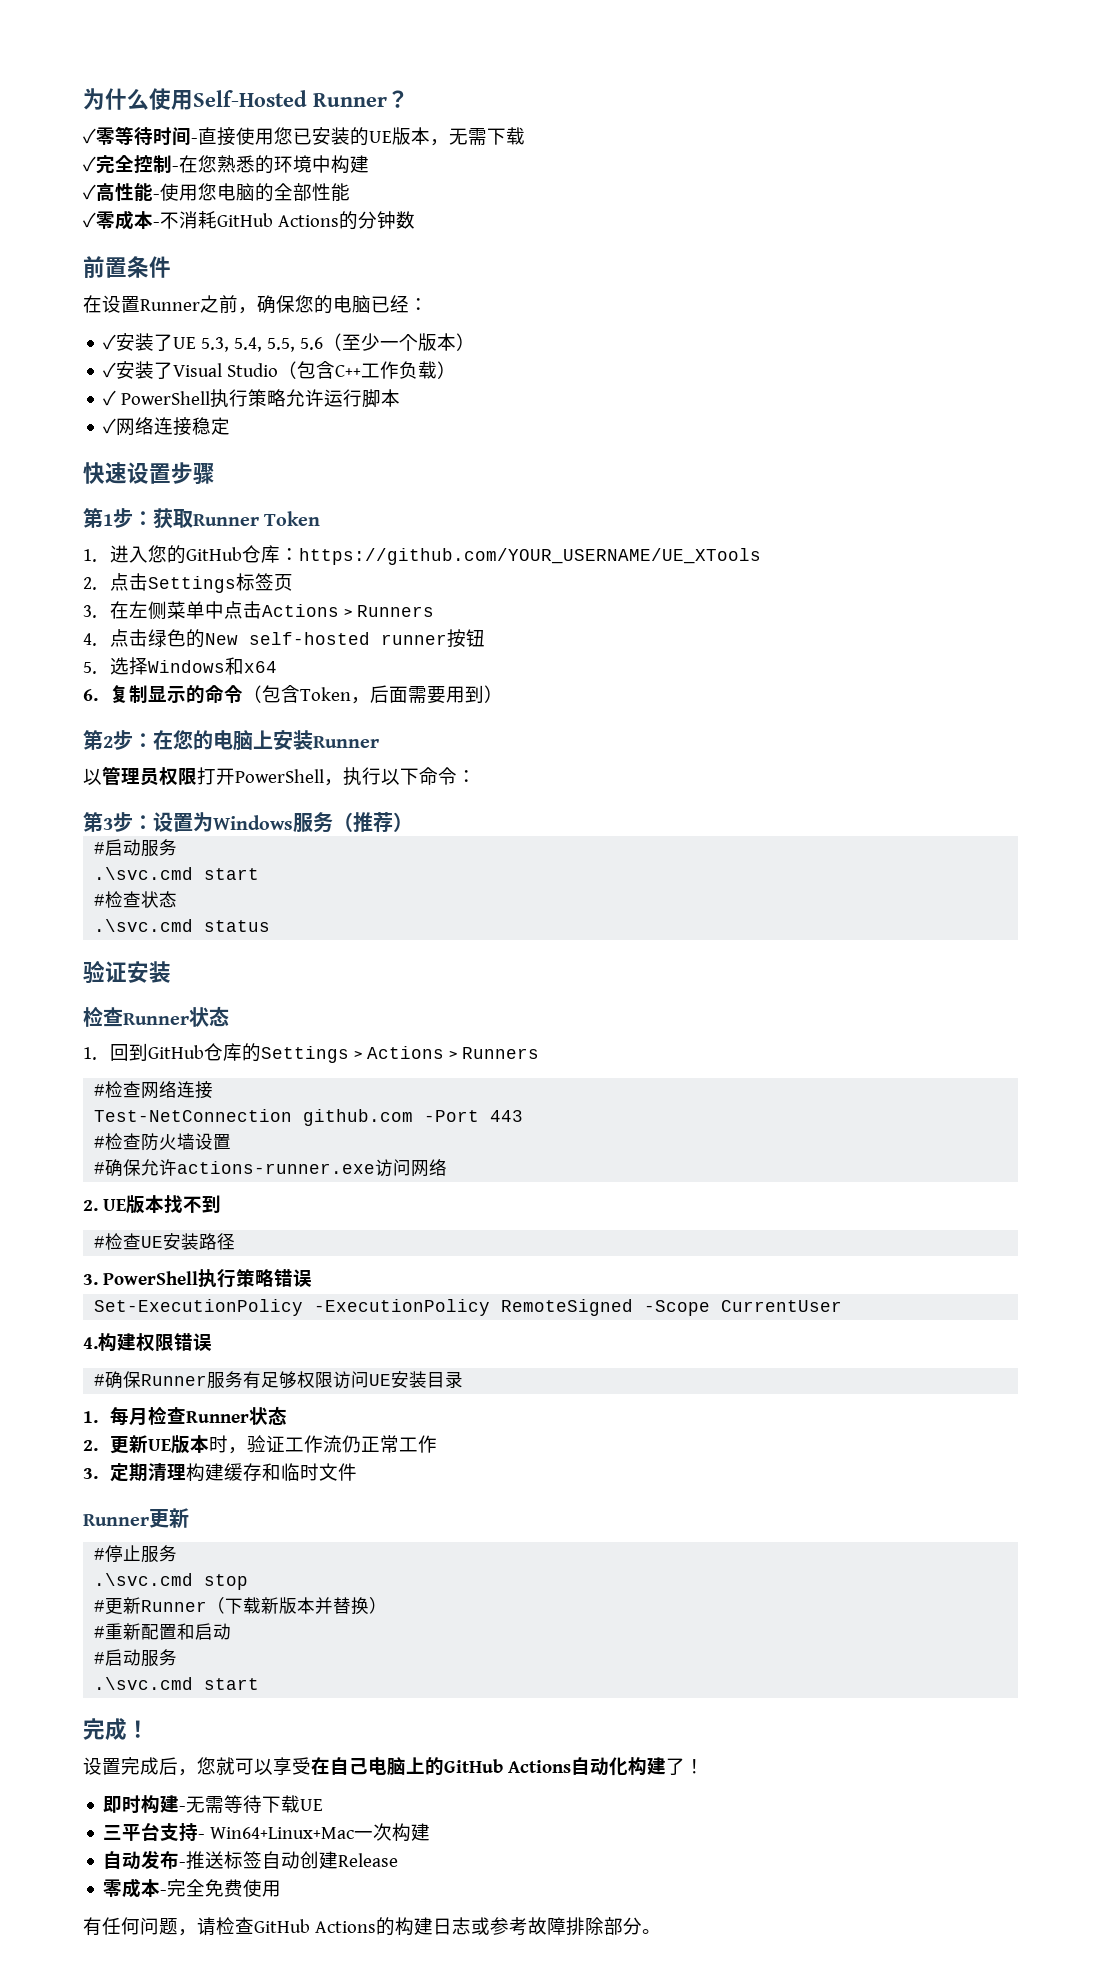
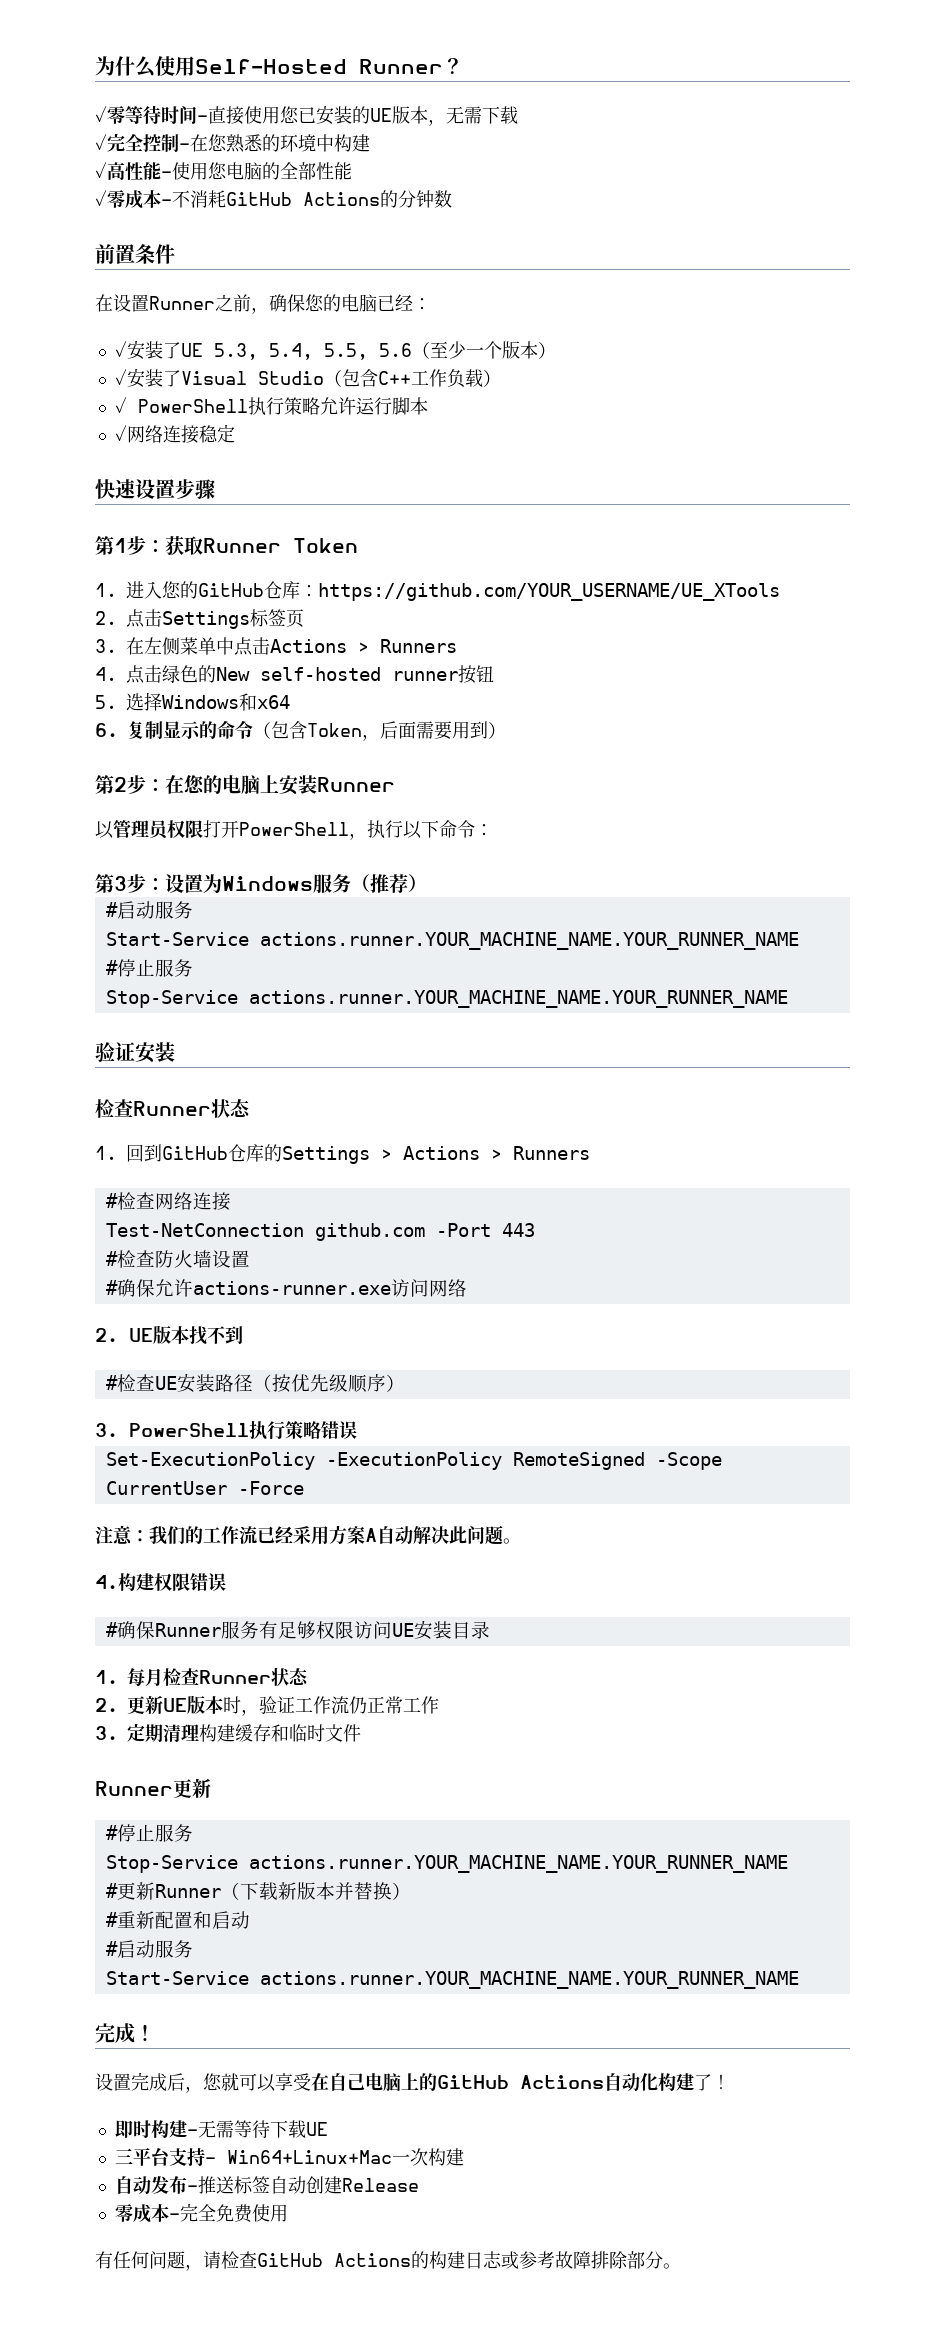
[94,867,260,880] [94,891,178,908] [94,919,271,932] .\svc.cmd start // #检查状态 // .\svc.cmd status -> [105,932,799,950] [105,959,193,977] [105,990,788,1008] Start-Service actions.runner.YOUR_MACHINE_NAME.YOUR_RUNNER_NAME // #停止服务 // Stop-Service actions.runner.YOUR_MACHINE_NAME.YOUR_RUNNER_NAME
(236, 1241) none -> [252,1374,405,1393] （按优先级顺序）
(843, 1306) none -> [237,1481,304,1495] [95,1525,521,1545] -Force // 注意：我们的工作流已经采用方案A自动解决此问题。
[94,1573,249,1590] .\svc.cmd stop -> [105,1855,788,1873] Stop-Service actions.runner.YOUR_MACHINE_NAME.YOUR_RUNNER_NAME
[94,1677,260,1690] .\svc.cmd start -> [105,1971,799,1989] Start-Service actions.runner.YOUR_MACHINE_NAME.YOUR_RUNNER_NAME

